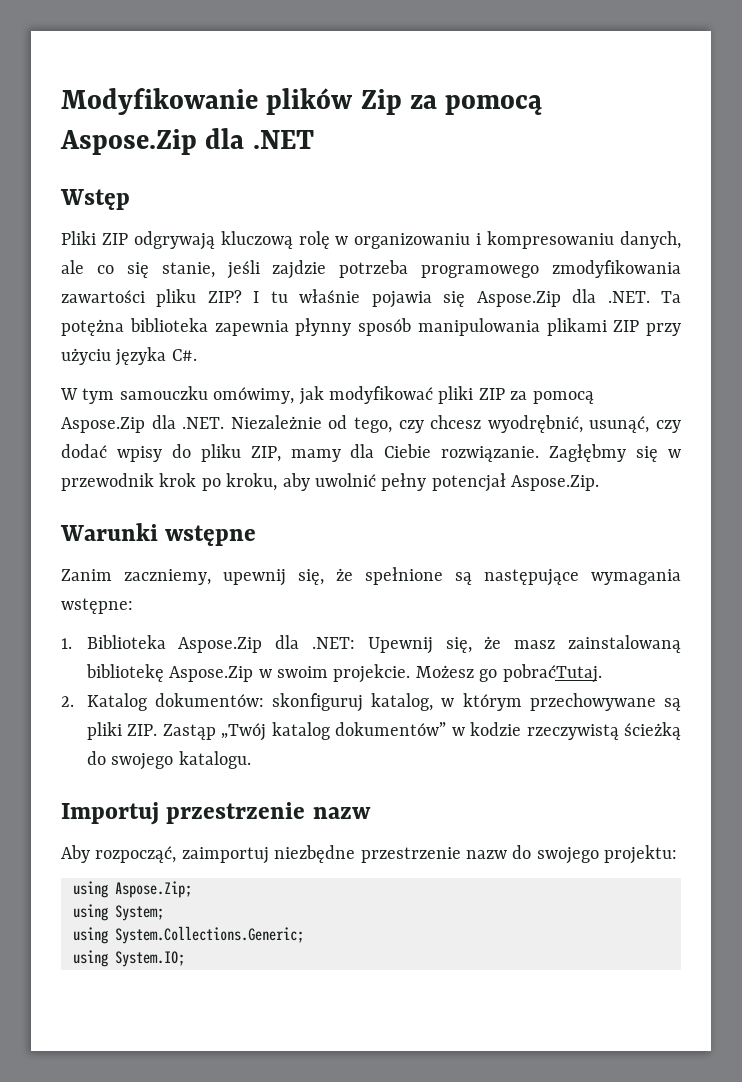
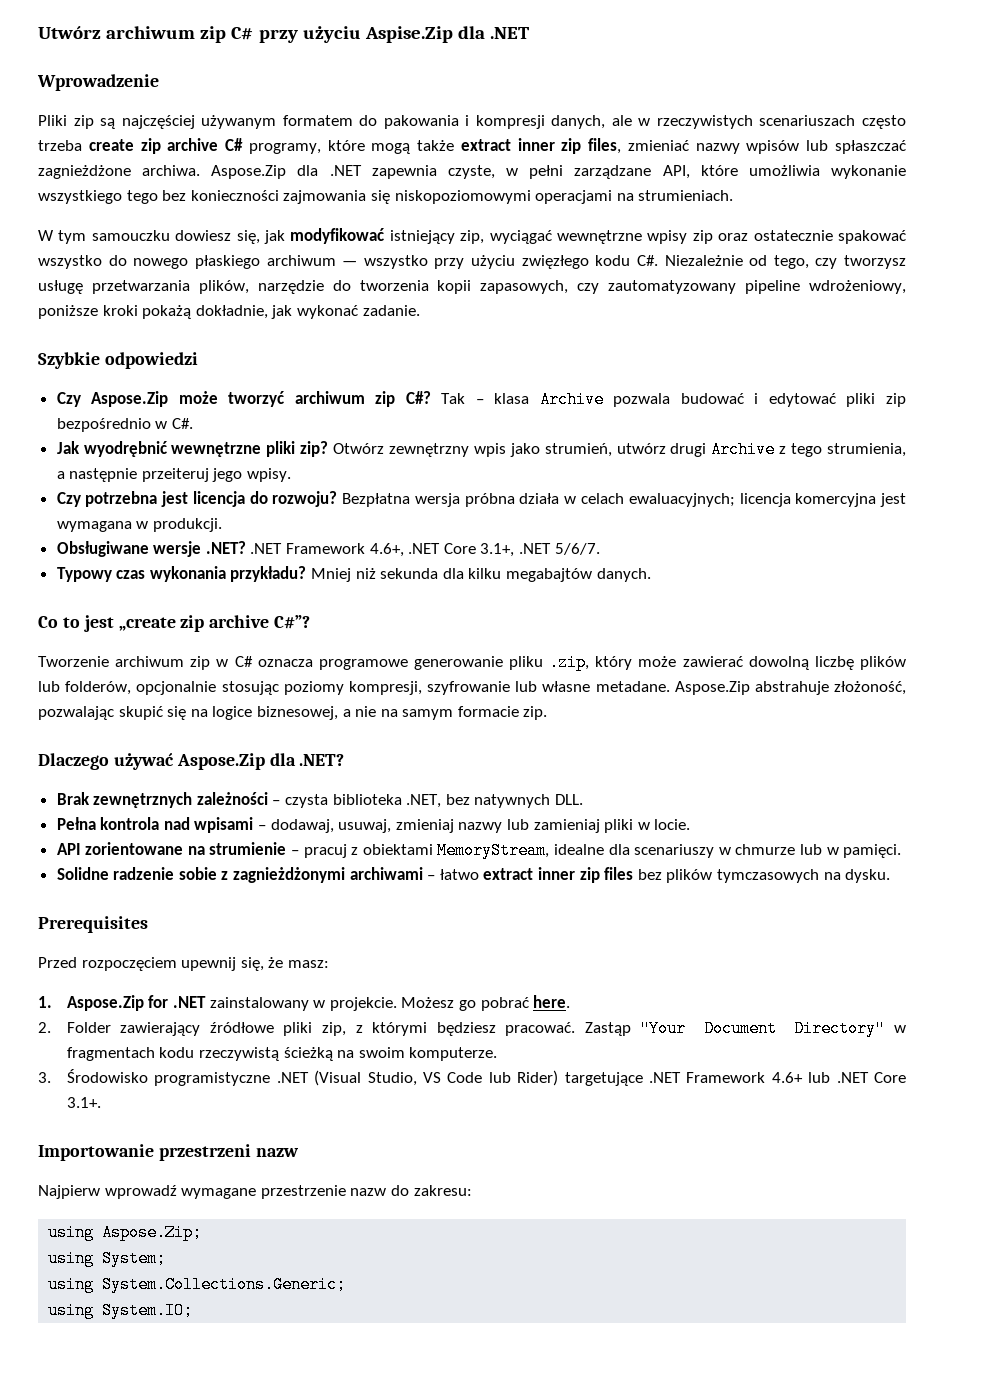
[61,88,543,115] [60,128,314,155] [60,189,130,210] [61,231,682,250] [61,260,681,279] [61,289,681,308] [61,318,681,336] [61,347,197,366] [60,386,594,405] [61,415,682,433] [61,444,681,462] [61,473,600,492] [60,523,257,546] [61,567,681,586] [61,598,133,614] [61,635,681,654] [85,664,328,682] Modyfikowanie plików Zip za pomocą Aspose.Zip dla .NET // Wstęp // Pliki ZIP odgrywają kluczową rolę w organizowaniu i kompresowaniu danych, ale co się stanie, jeśli zajdzie potrzeba programowego zmodyfikowania zawartości pliku ZIP? I tu właśnie pojawia się Aspose.Zip dla .NET. Ta potężna biblioteka zapewnia płynny sposób manipulowania plikami ZIP przy użyciu języka C#. // W tym samouczku omówimy, jak modyfikować pliki ZIP za pomocą Aspose.Zip dla .NET. Niezależnie od tego, czy chcesz wyodrębnić, usunąć, czy dodać wpisy do pliku ZIP, mamy dla Ciebie rozwiązanie. Zagłębmy się w przewodnik krok po kroku, aby uwolnić pełny potencjał Aspose.Zip. // Warunki wstępne // Zanim zaczniemy, upewnij się, że spełnione są następujące wymagania wstępne: // 1. Biblioteka Aspose.Zip dla .NET: Upewnij się, że masz zainstalowaną bibliotekę Aspose.Zip w swoim -> [38,26,530,43] [37,74,159,91] [38,115,906,129] [38,138,906,154] [38,165,906,179] [38,190,734,204] [38,228,906,244] [38,255,906,269] [38,280,906,294] [38,305,420,319] [38,352,198,369] [56,391,906,408] [56,418,193,432] [56,441,906,458] [56,468,292,482] [56,491,906,507] [56,518,222,532] [56,541,600,557] [56,566,651,582] [38,615,311,632] [38,654,906,671] [38,681,906,695] [38,706,548,720] [38,753,345,770] [56,792,584,808] [56,817,691,833] [56,842,902,859] [56,867,891,883] [38,916,148,933] [38,957,329,971] [38,995,326,1011] Utwórz archiwum zip C# przy użyciu Aspise.Zip dla .NET // Wprowadzenie // Pliki zip są najczęściej używanym formatem do pakowania i kompresji danych, ale w rzeczywistych scenariuszach często trzeba create zip archive C# programy, które mogą także extract inner zip files, zmieniać nazwy wpisów lub spłaszczać zagnieżdżone archiwa. Aspose.Zip dla .NET zapewnia czyste, w pełni zarządzane API, które umożliwia wykonanie wszystkiego tego bez konieczności zajmowania się niskopoziomowymi operacjami na strumieniach. // W tym samouczku dowiesz się, jak modyfikować istniejący zip, wyciągać wewnętrzne wpisy zip oraz ostatecznie spakować wszystko do nowego płaskiego archiwum — wszystko przy użyciu zwięzłego kodu C#. Niezależnie od tego, czy tworzysz usługę przetwarzania plików, narzędzie do tworzenia kopii zapasowych, czy zautomatyzowany pipeline wdrożeniowy, poniższe kroki pokażą dokładnie, jak wykonać zadanie. // Szybkie odpowiedzi // Czy Aspose.Zip może tworzyć archiwum zip C#? Tak – klasa Archive pozwala budować i edytować pliki zip bezpośrednio w C#. // Jak wyodrębnić wewnętrzne pliki zip? Otwórz zewnętrzny wpis jako strumień, utwórz drugi Archive z tego strumienia, a następnie przeiteruj jego wpisy. // Czy potrzebna jest licencja do rozwoju? Bezpłatna wersja próbna działa w celach ewaluacyjnych; licencja komercyjna jest wymagana w produkcji. // Obsługiwane wersje .NET? .NET Framework 4.6+, .NET Core 3.1+, .NET 5/6/7. // Typowy czas wykonania przykładu? Mniej niż sekunda dla kilku megabajtów danych. // Co to jest „create zip archive C#”? // Tworzenie archiwum zip w C# oznacza programowe generowanie pliku .zip, który może zawierać dowolną liczbę plików lub folderów, opcjonalnie stosując poziomy kompresji, szyfrowanie lub własne metadane. Aspose.Zip abstrahuje złożoność, pozwalając skupić się na logice biznesowej, a nie na samym formacie zip. // Dlaczego używać Aspose.Zip dla .NET? // Brak zewnętrznych zależności – czysta biblioteka .NET, bez natywnych DLL. // Pełna kontrola nad wpisami – dodawaj, usuwaj, zmieniaj nazwy lub zamieniaj pliki w locie. // API zorientowane na strumienie – pracuj z obiektami MemoryStream, idealne dla scenariuszy w chmurze lub w pamięci. // Solidne radzenie sobie z zagnieżdżonymi archiwami – łatwo extract inner zip files bez plików tymczasowych na dysku. // Prerequisites // Przed rozpoczęciem upewnij się, że masz: // 1. Aspose.Zip for .NET zainstalowany w
[502,664,602,683] pobraćTutaj. -> [480,995,571,1011] pobrać here.
[86,693,681,712] [86,722,681,741] [86,751,251,770] [61,802,371,825] [61,845,356,864] Katalog dokumentów: skonfiguruj katalog, w którym przechowywane są pliki ZIP. Zastąp „Twój katalog dokumentów” w kodzie rzeczywistą ścieżką do swojego katalogu. // Importuj przestrzenie nazw // Aby rozpocząć, zaimportuj niezbędne -> [66,1020,907,1037] [66,1047,498,1061] [38,1069,906,1086] [66,1097,101,1108] [38,1144,299,1161] [38,1185,257,1199] Folder zawierający źródłowe pliki zip, z którymi będziesz pracować. Zastąp "Your Document Directory" w fragmentach kodu rzeczywistą ścieżką na swoim komputerze. // 3. Środowisko programistyczne .NET (Visual Studio, VS Code lub Rider) targetujące .NET Framework 4.6+ lub .NET Core 3.1+. // Importowanie przestrzeni nazw // Najpierw wprowadź wymagane
[536,845,678,864] swojego projektu: -> [413,1185,472,1196] zakresu:

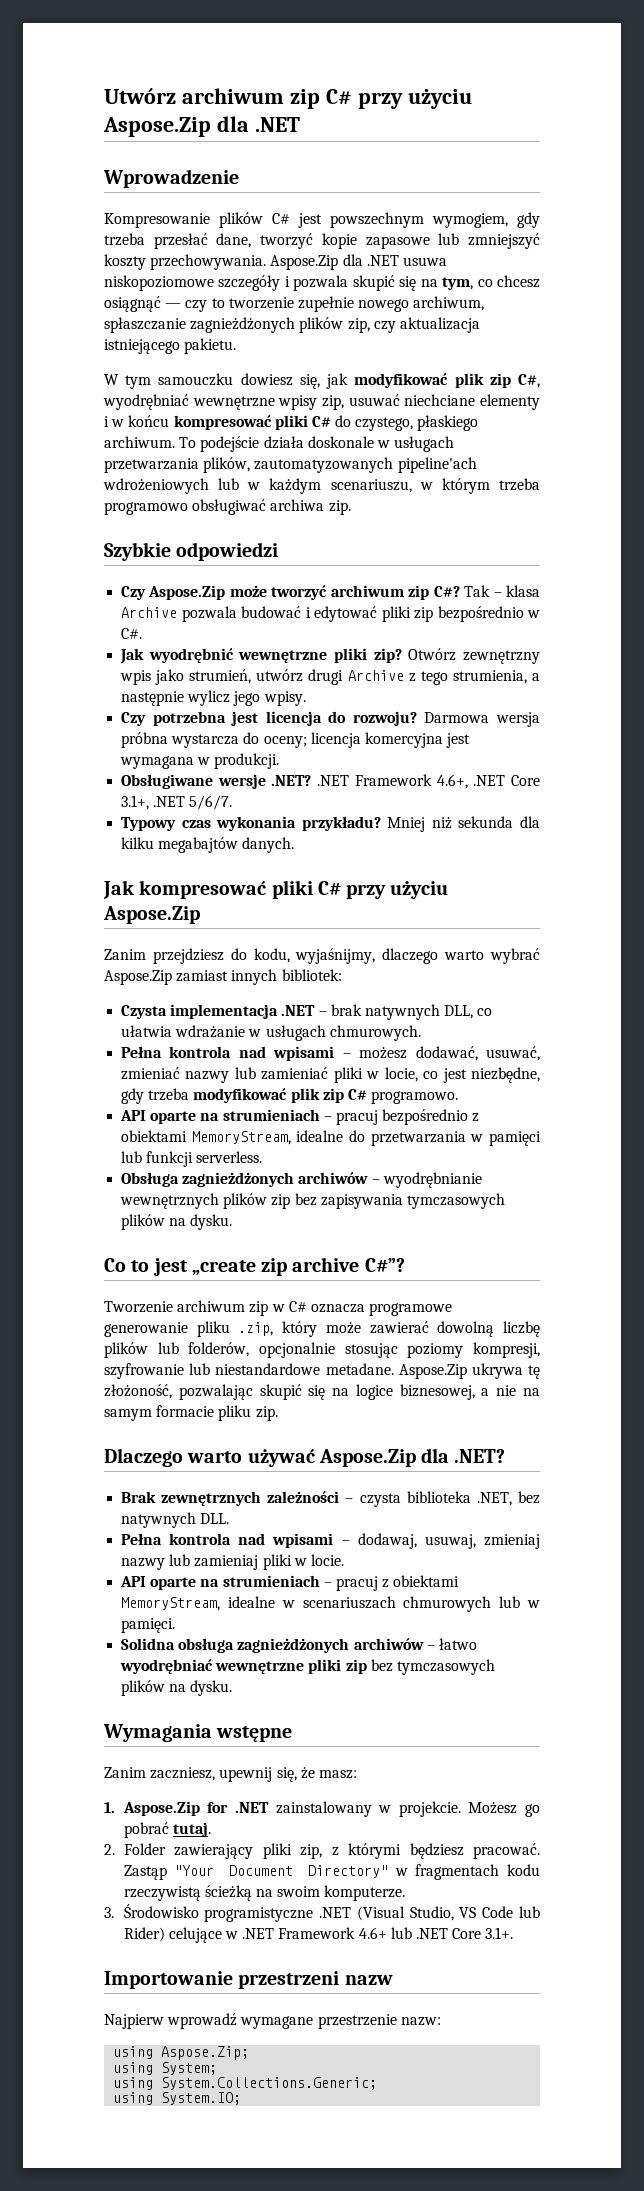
[364,26,453,43] Aspise.Zip -> [103,117,211,137] Aspose.Zip
[38,115,906,129] [38,138,906,154] [38,165,906,179] [38,190,734,204] Pliki zip są najczęściej używanym formatem do pakowania i kompresji danych, ale w rzeczywistych scenariuszach często trzeba create zip archive C# programy, które mogą także extract inner zip files, zmieniać nazwy wpisów lub spłaszczać zagnieżdżone archiwa. Aspose.Zip dla .NET zapewnia czyste, w pełni zarządzane API, które umożliwia wykonanie wszystkiego tego bez konieczności zajmowania się niskopoziomowymi operacjami na strumieniach. -> [104,212,540,228] [104,233,540,249] [104,254,447,270] [104,275,541,291] [104,296,485,312] [104,317,480,333] [104,338,237,354] Kompresowanie plików C# jest powszechnym wymogiem, gdy trzeba przesłać dane, tworzyć kopie zapasowe lub zmniejszyć koszty przechowywania. Aspose.Zip dla .NET usuwa niskopoziomowe szczegóły i pozwala skupić się na tym, co chcesz osiągnąć — czy to tworzenie zupełnie nowego archiwum, spłaszczanie zagnieżdżonych plików zip, czy aktualizacja istniejącego pakietu.
[389,230,906,244] [38,255,906,269] [38,280,906,294] [38,305,420,319] istniejący zip, wyciągać wewnętrzne wpisy zip oraz ostatecznie spakować wszystko do nowego płaskiego archiwum — wszystko przy użyciu zwięzłego kodu C#. Niezależnie od tego, czy tworzysz usługę przetwarzania plików, narzędzie do tworzenia kopii zapasowych, czy zautomatyzowany pipeline wdrożeniowy, poniższe kroki pokażą dokładnie, jak wykonać zadanie. -> [454,373,540,388] [103,394,540,410] [104,415,479,431] [104,436,455,452] [104,457,477,473] [103,478,540,494] [104,499,351,515] plik zip C#, wyodrębniać wewnętrzne wpisy zip, usuwać niechciane elementy i w końcu kompresować pliki C# do czystego, płaskiego archiwum. To podejście działa doskonale w usługach przetwarzania plików, zautomatyzowanych pipeline'ach wdrożeniowych lub w każdym scenariuszu, w którym trzeba programowo obsługiwać archiwa zip.
[141,468,209,482] przeiteruj -> [187,690,231,706] wylicz
[342,493,411,507] Bezpłatna -> [424,712,490,723] Darmowa
[519,493,735,507] działa w celach ewaluacyjnych; -> [171,732,307,748] wystarcza do oceny;
(651, 575) none -> [103,880,449,899] [103,906,200,924] [104,948,540,964] [104,969,342,985] [121,1004,493,1020] [121,1025,421,1041] [121,1046,540,1061] [121,1067,540,1083] [121,1088,459,1104] [120,1109,480,1125] [121,1130,541,1146] [121,1151,263,1167] [121,1172,482,1188] [120,1193,505,1209] [121,1214,233,1230] // Jak kompresować pliki C# przy użyciu Aspose.Zip // Zanim przejdziesz do kodu, wyjaśnijmy, dlaczego warto wybrać Aspose.Zip zamiast innych bibliotek: // Czysta implementacja .NET – brak natywnych DLL, co ułatwia wdrażanie w usługach chmurowych. // Pełna kontrola nad wpisami – możesz dodawać, usuwać, zmieniać nazwy lub zamieniać pliki w locie, co jest niezbędne, gdy trzeba modyfikować plik zip C# programowo. // API oparte na strumieniach – pracuj bezpośrednio z obiektami MemoryStream, idealne do przetwarzania w pamięci lub funkcji serverless. // Obsługa zagnieżdżonych archiwów – wyodrębnianie wewnętrznych plików zip bez zapisywania tymczasowych plików na dysku.
[542,681,591,692] własne -> [215,1363,321,1375] niestandardowe
[754,681,829,695] abstrahuje -> [471,1363,540,1379] ukrywa tę
(519, 711) none -> [218,1405,252,1421] pliku
(109, 761) none -> [187,1451,243,1463] warto
[85,842,287,855] zorientowane na strumienie -> [150,1575,320,1590] oparte na strumieniach
[608,844,796,858] dla scenariuszy w chmurze -> [281,1596,492,1612] w scenariuszach chmurowych
[56,867,891,883] [38,916,148,933] [38,957,177,971] Solidne radzenie sobie z zagnieżdżonymi archiwami – łatwo extract inner zip files bez plików tymczasowych na dysku. // Prerequisites // Przed rozpoczęciem -> [121,1638,477,1653] [120,1659,495,1675] [121,1680,233,1696] [103,1724,293,1742] [104,1767,216,1781] Solidna obsługa zagnieżdżonych archiwów – łatwo wyodrębniać wewnętrzne pliki zip bez tymczasowych plików na dysku. // Wymagania wstępne // Zanim zaczniesz,
[533,995,571,1008] here. -> [172,1822,211,1837] tutaj.
[209,1022,274,1033] źródłowe -> (254, 1851) none
[564,1072,643,1086] targetujące -> [168,1927,239,1943] celujące w
[350,1185,472,1196] nazw do zakresu: -> [400,2017,441,2026] nazw:

